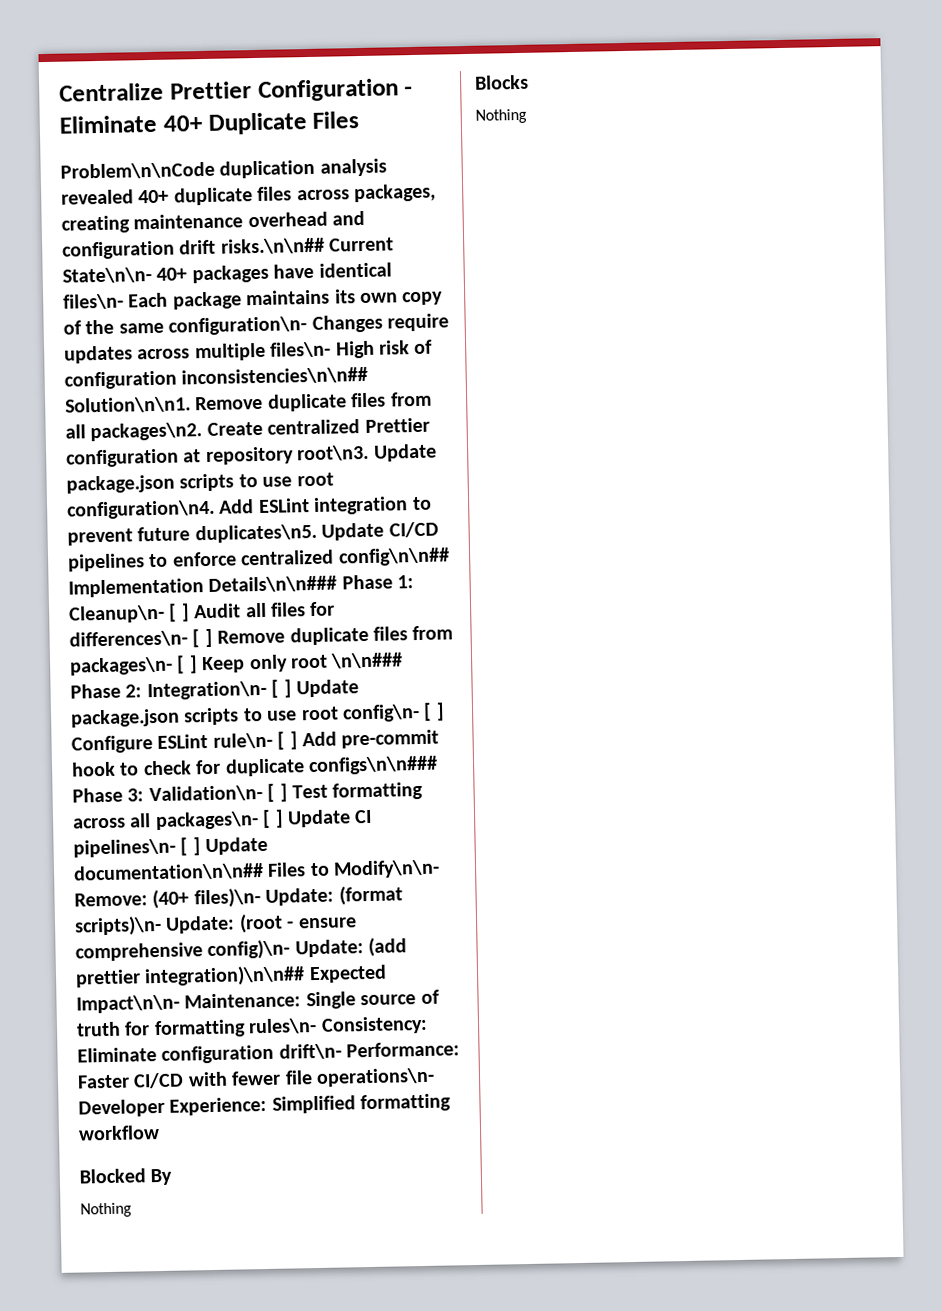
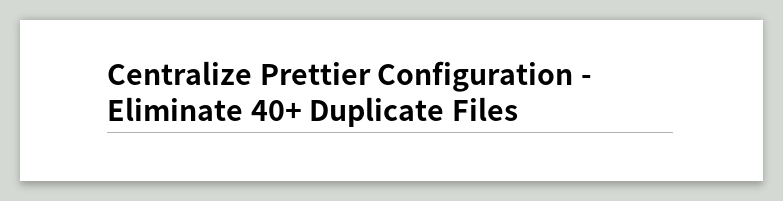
[60,158,387,180] [61,183,436,206] [61,210,366,234] [62,237,395,260] [62,262,392,284] [63,289,444,310] [63,313,449,336] [64,339,434,364] [64,366,369,390] [65,391,432,414] [65,417,430,442] [66,443,437,468] [66,472,334,494] [67,496,432,520] [67,521,439,546] [68,547,450,572] [68,574,415,598] [68,601,336,624] [69,625,454,648] [69,652,404,676] [70,679,359,701] [70,702,445,728] [71,729,440,754] [71,755,438,777] [72,781,424,803] [73,809,373,831] [73,836,269,858] [73,859,441,882] [74,885,403,910] [74,913,357,937] [75,937,408,962] [75,964,387,988] [76,989,440,1014] [76,1015,428,1039] [77,1041,461,1064] [77,1067,435,1089] [78,1093,452,1118] [78,1125,160,1141] [79,1168,174,1186] [80,1202,132,1218] [474,74,529,90] [475,108,527,124] // Problem\n\nCode duplication analysis revealed 40+ duplicate files across packages, creating maintenance overhead and configuration drift risks.\n\n## Current State\n\n- 40+ packages have identical files\n- Each package maintains its own copy of the same configuration\n- Changes require updates across multiple files\n- High risk of configuration inconsistencies\n\n## Solution\n\n1. Remove duplicate files from all packages\n2. Create centralized Prettier configuration at repository root\n3. Update package.json scripts to use root configuration\n4. Add ESLint integration to prevent future duplicates\n5. Update CI/CD pipelines to enforce centralized config\n\n## Implementation Details\n\n### Phase 1: Cleanup\n- [ ] Audit all files for differences\n- [ ] Remove duplicate files from packages\n- [ ] Keep only root \n\n### Phase 2: Integration\n- [ ] Update package.json scripts to use root config\n- [ ] Configure ESLint rule\n- [ ] Add pre-commit hook to check for duplicate configs\n\n### Phase 3: Validation\n- [ ] Test formatting across all packages\n- [ ] Update CI pipelines\n- [ ] Update documentation\n\n## Files to Modify\n\n- Remove: (40+ files)\n- Update: (format scripts)\n- Update: (root - ensure comprehensive config)\n- Update: (add prettier integration)\n\n## Expected Impact\n\n- Maintenance: Single source of truth for formatting rules\n- Consistency: Eliminate configuration drift\n- Performance: Faster CI/CD with fewer file operations\n- Developer Experience: Simplified formatting workflow // Blocked By // Nothing // Blocks // Nothing -> (519, 109) none

